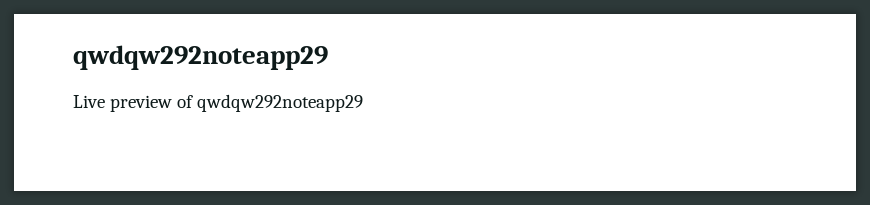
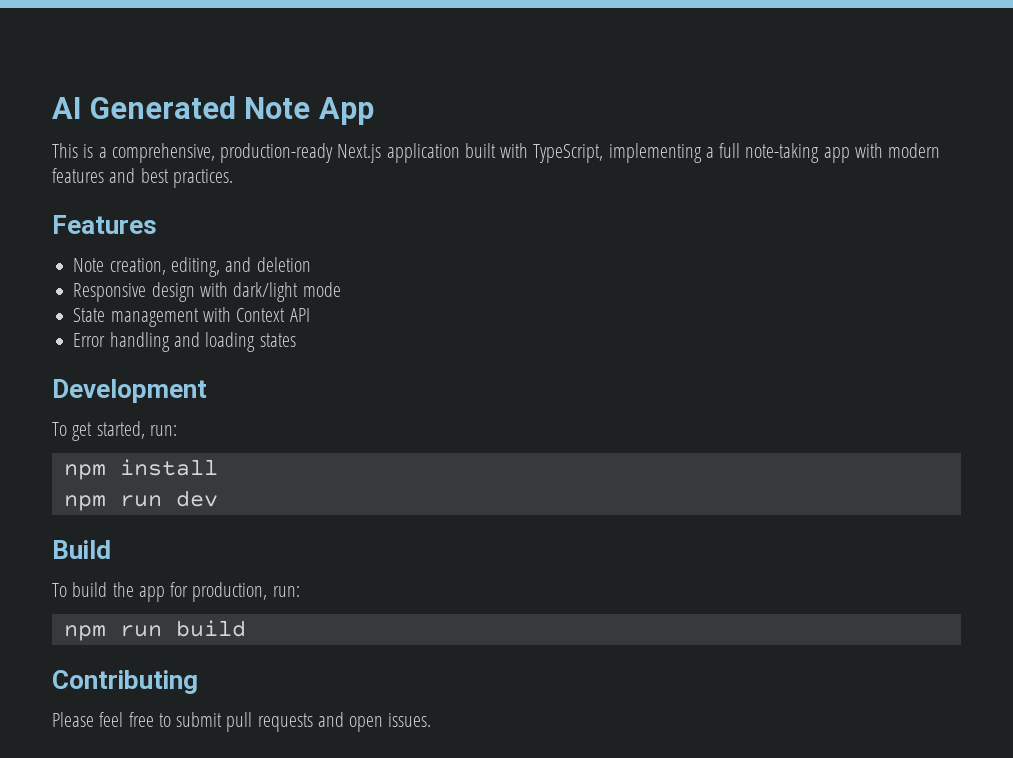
[73,45,328,70] [73,94,364,112] qwdqw292noteapp29 // Live preview of qwdqw292noteapp29 -> [52,96,374,125] [52,143,941,163] [52,168,233,188] [52,215,157,234] [73,257,311,277] [73,282,341,302] [73,307,310,327] [73,332,296,352] [52,379,207,403] [52,421,177,441] [63,459,218,480] [63,490,218,511] [52,540,111,559] [52,582,300,602] [63,620,246,641] [52,670,198,694] [52,712,432,732] AI Generated Note App // This is a comprehensive, production-ready Next.js application built with TypeScript, implementing a full note-taking app with modern features and best practices. // Features // Note creation, editing, and deletion // Responsive design with dark/light mode // State management with Context API // Error handling and loading states // Development // To get started, run: // npm install // npm run dev // Build // To build the app for production, run: // npm run build // Contributing // Please feel free to submit pull requests and open issues.

